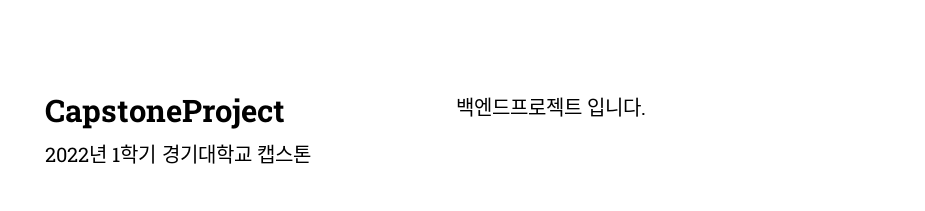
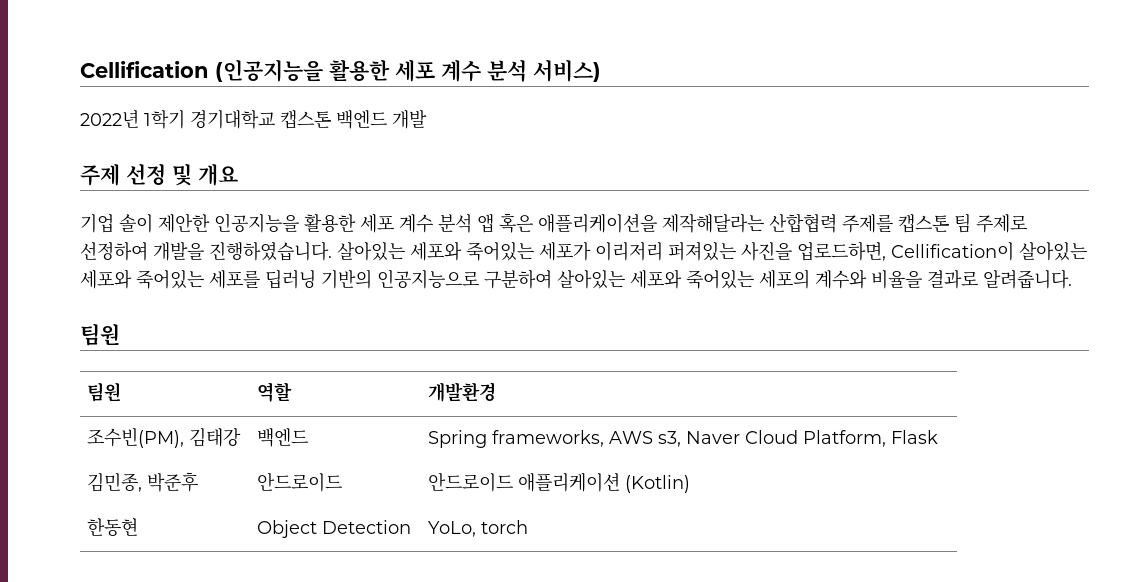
[45,98,285,129] [45,144,312,164] [456,97,647,117] CapstoneProject // 2022년 1학기 경기대학교 캡스톤 백엔드프로젝트 입니다. -> [80,59,601,82] [80,109,427,129] [80,163,238,186] [80,213,1027,233] [80,241,1087,261] [80,269,1072,289] [80,323,120,346] [87,382,122,402] [257,382,293,402] [428,382,497,402] [87,427,242,448] [257,428,309,447] [428,430,939,448] [87,472,199,492] [257,472,343,492] [428,472,691,493] [87,518,139,536] [257,520,412,538] [428,520,529,537] Cellification (인공지능을 활용한 세포 계수 분석 서비스) // 2022년 1학기 경기대학교 캡스톤 백엔드 개발 // 주제 선정 및 개요 // 기업 솔이 제안한 인공지능을 활용한 세포 계수 분석 앱 혹은 애플리케이션을 제작해달라는 산합협력 주제를 캡스톤 팀 주제로 선정하여 개발을 진행하였습니다. 살아있는 세포와 죽어있는 세포가 이리저리 퍼져있는 사진을 업로드하면, Cellification이 살아있는 세포와 죽어있는 세포를 딥러닝 기반의 인공지능으로 구분하여 살아있는 세포와 죽어있는 세포의 계수와 비율을 결과로 알려줍니다. // 팀원 // 팀원 | 역할 | 개발환경 // 조수빈(PM), 김태강 | 백엔드 | Spring frameworks, AWS s3, Naver Cloud Platform, Flask // 김민종, 박준후 | 안드로이드 | 안드로이드 애플리케이션 (Kotlin) // 한동현 | Object Detection | YoLo, torch

